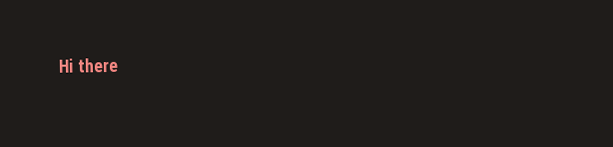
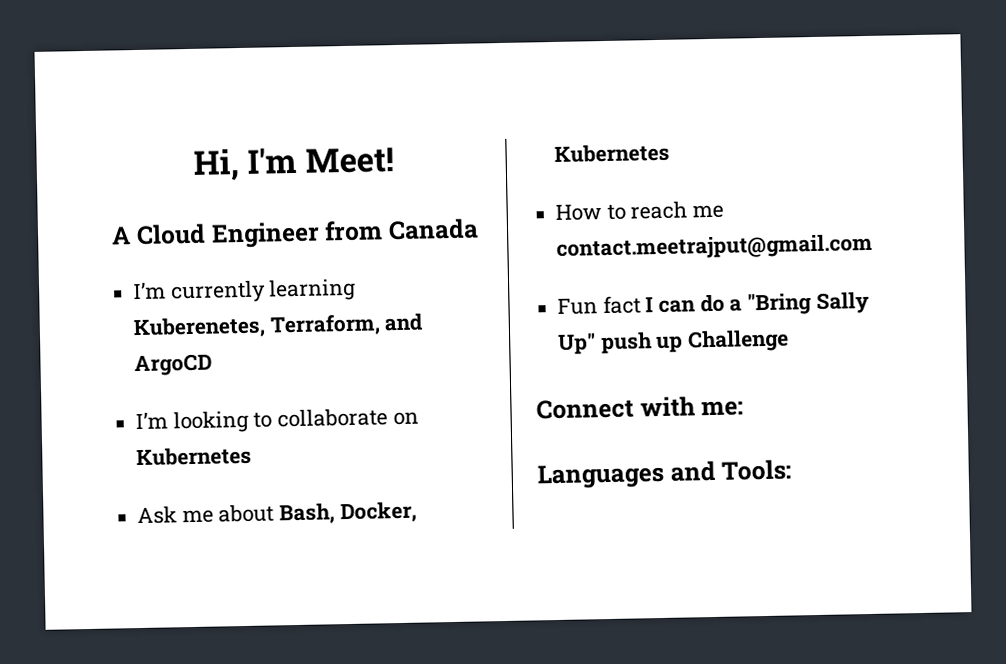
[58,57,118,73] Hi there -> [193,146,394,181] [111,218,479,249] [132,278,357,304] [133,313,424,340] [134,353,213,377] [135,408,419,434] [136,446,253,467] [137,501,417,525] [554,143,671,163] [555,201,725,221] [556,233,874,261] [557,291,870,316] [558,329,790,355] [536,396,744,420] [537,459,792,490] Hi, I'm Meet! // A Cloud Engineer from Canada // I’m currently learning Kuberenetes, Terraform, and ArgoCD // I’m looking to collaborate on Kubernetes // Ask me about Bash, Docker, Kubernetes // How to reach me contact.meetrajput@gmail.com // Fun fact I can do a "Bring Sally Up" push up Challenge // Connect with me: // Languages and Tools:

